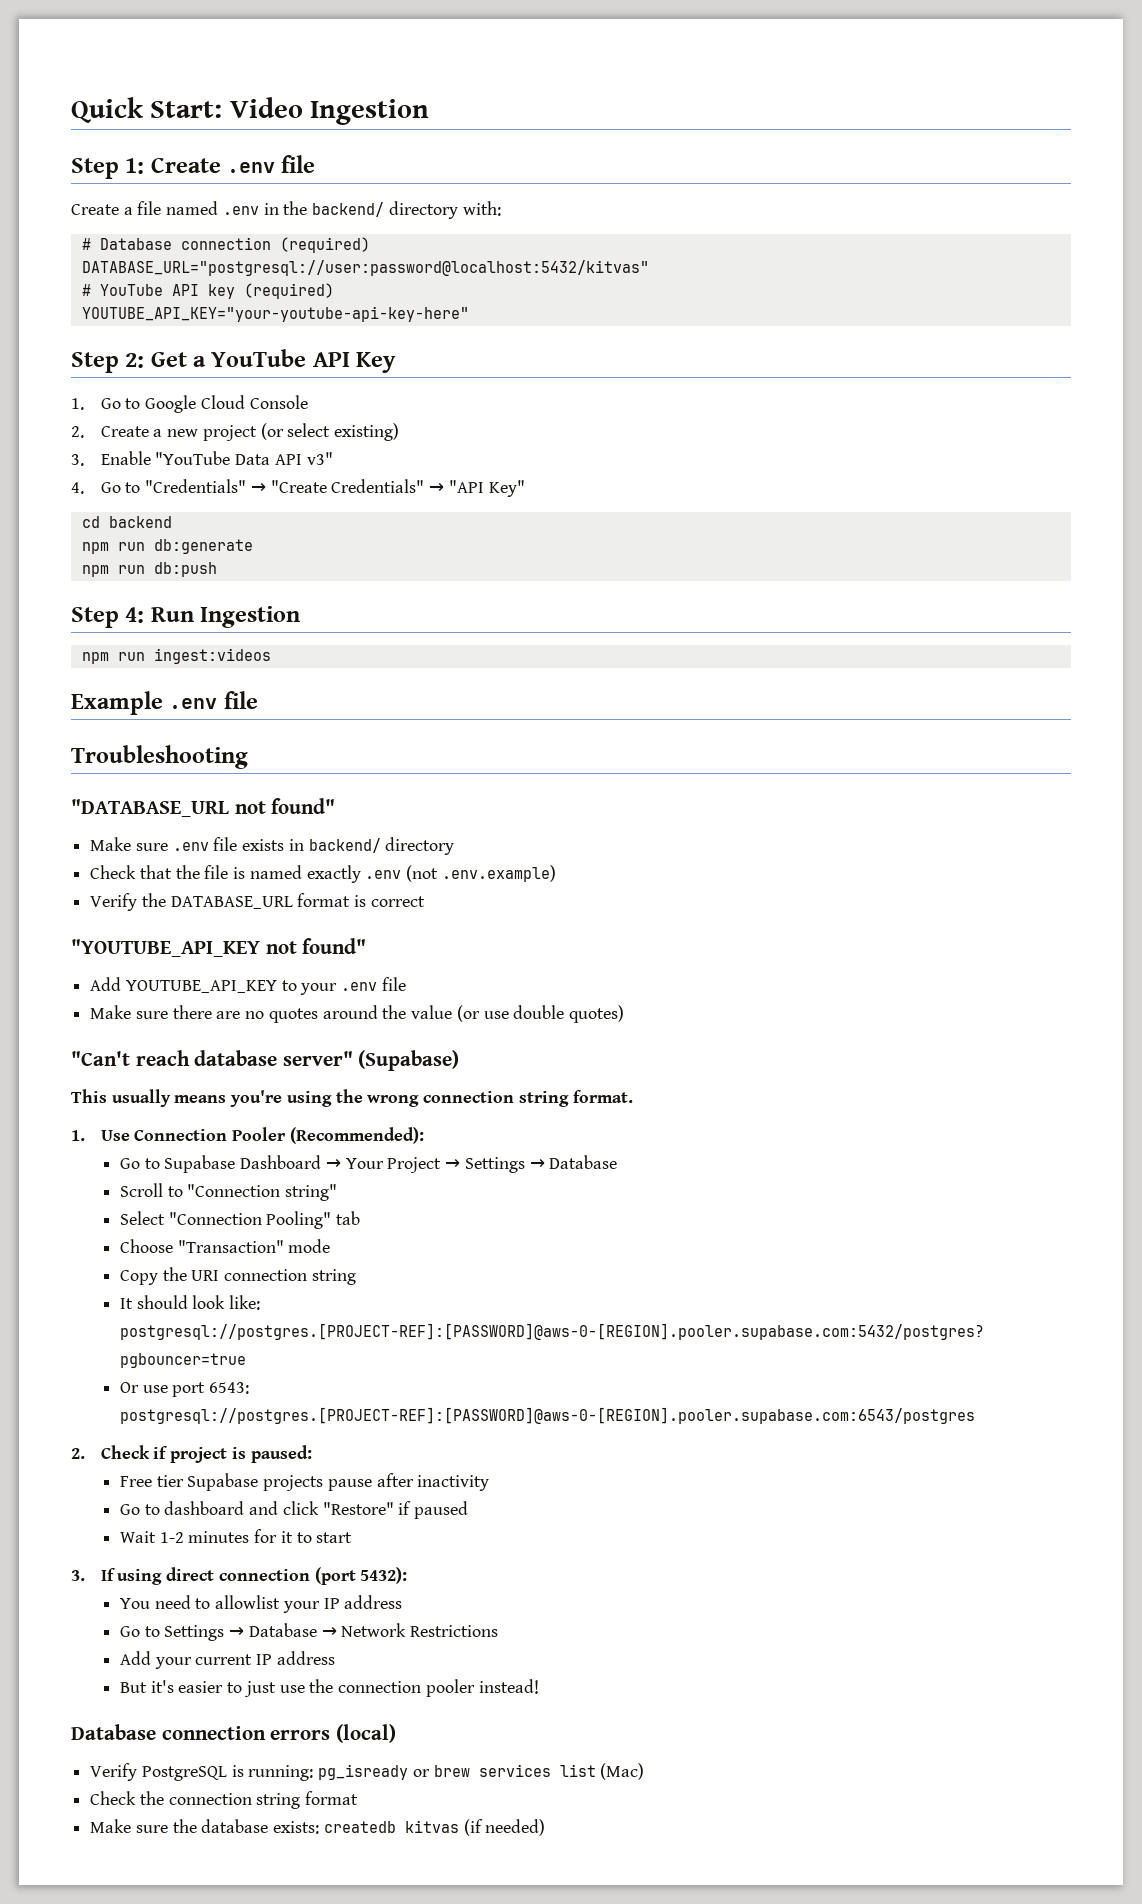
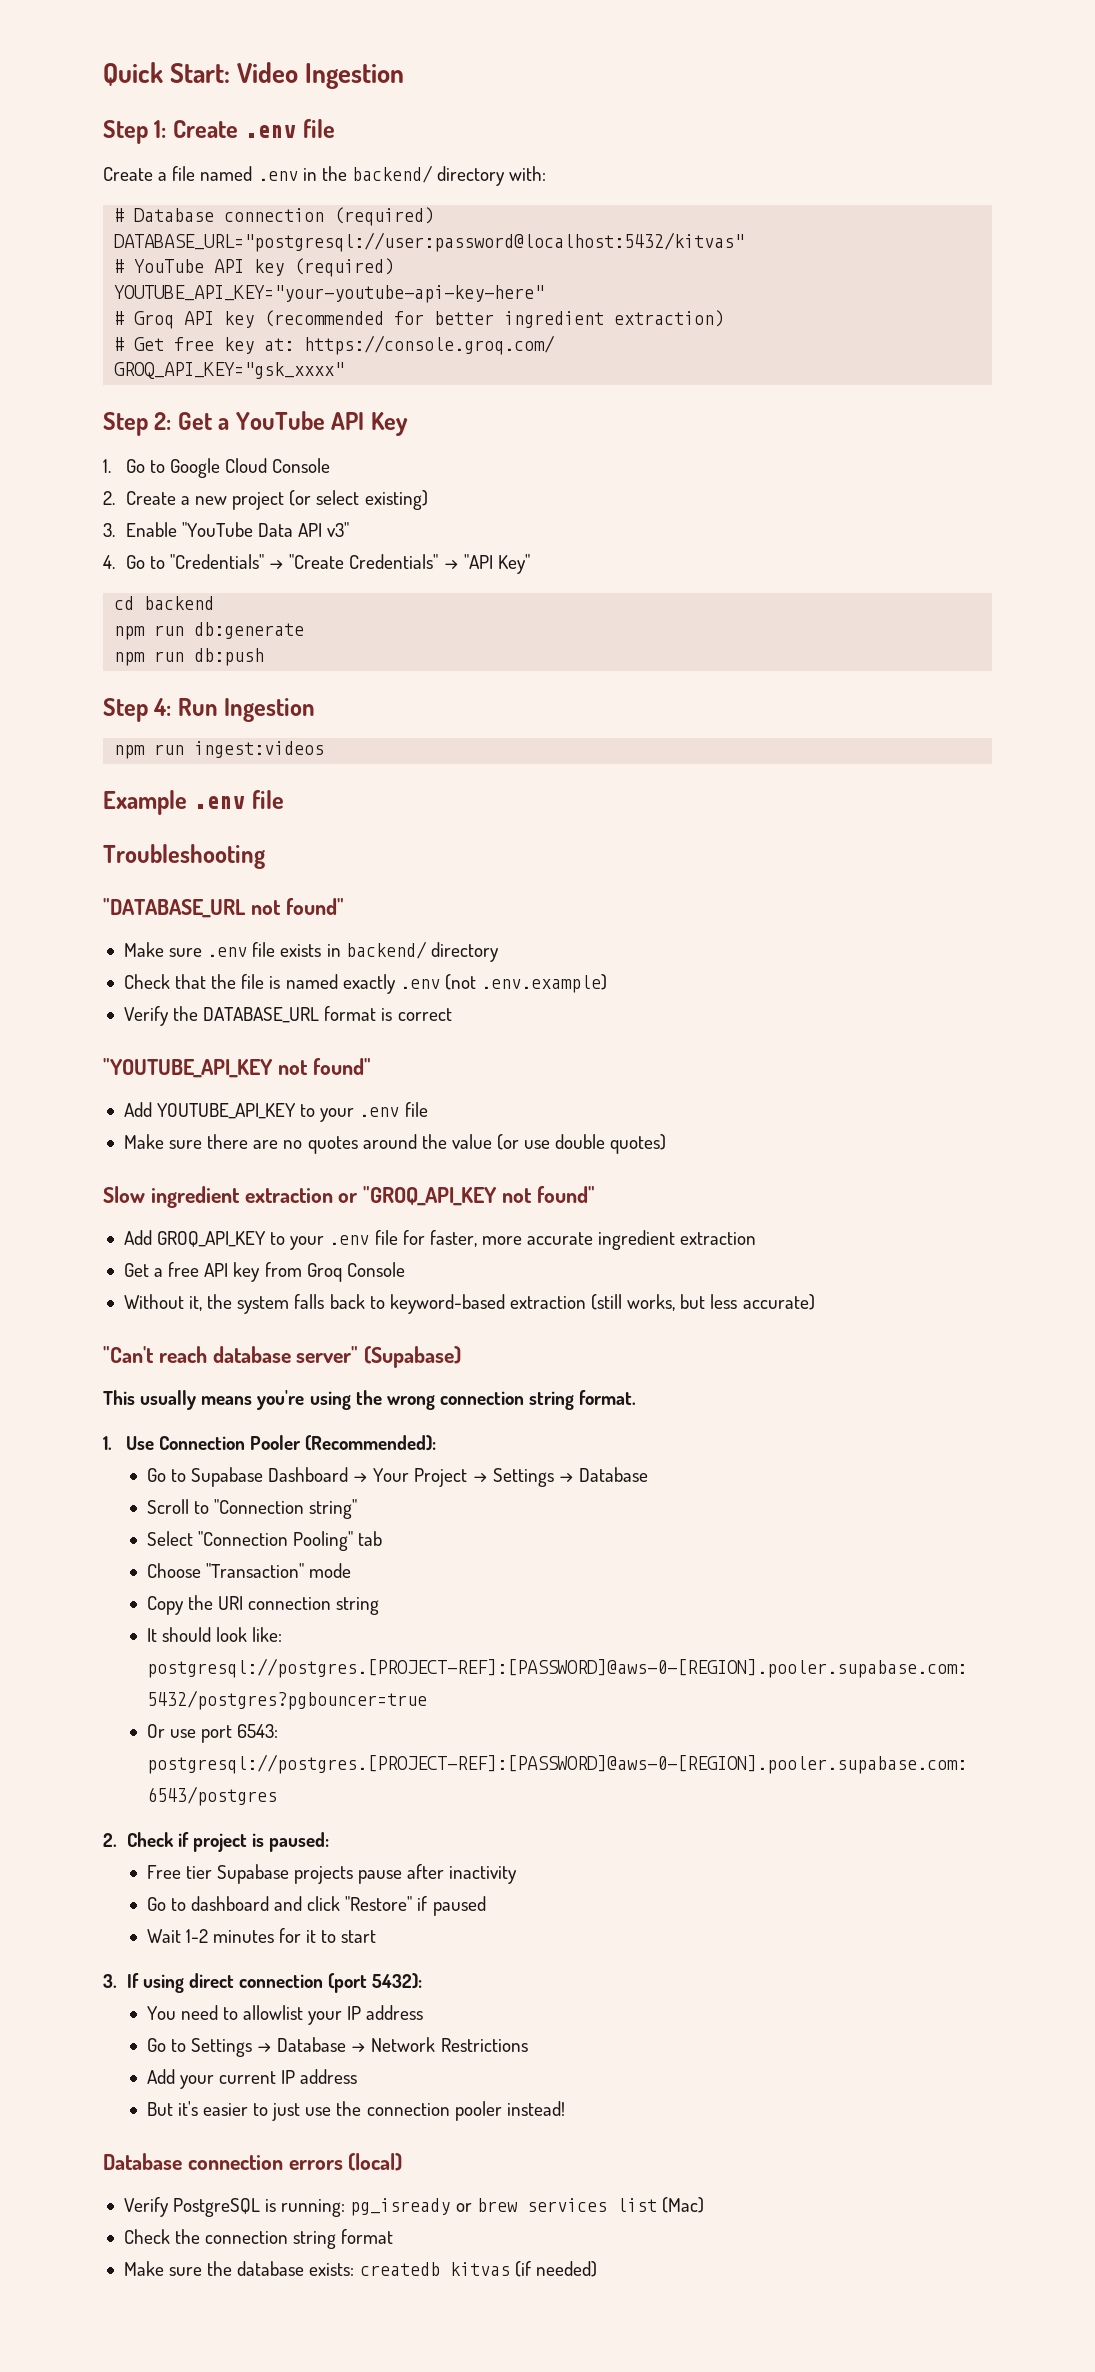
(469, 314) none -> [114,310,725,329] [114,335,556,355] [114,362,345,379] // # Groq API key (recommended for better ingredient extraction) // # Get free key at: https://console.groq.com/ // GROQ_API_KEY="gsk_xxxx"
(624, 1014) none -> [103,1186,595,1208] [123,1230,757,1250] [123,1262,405,1282] [123,1294,815,1314] // Slow ingredient extraction or "GROQ_API_KEY not found" // Add GROQ_API_KEY to your .env file for faster, more accurate ingredient extraction // Get a free API key from Groq Console // Without it, the system falls back to keyword-based extraction (still works, but less accurate)

